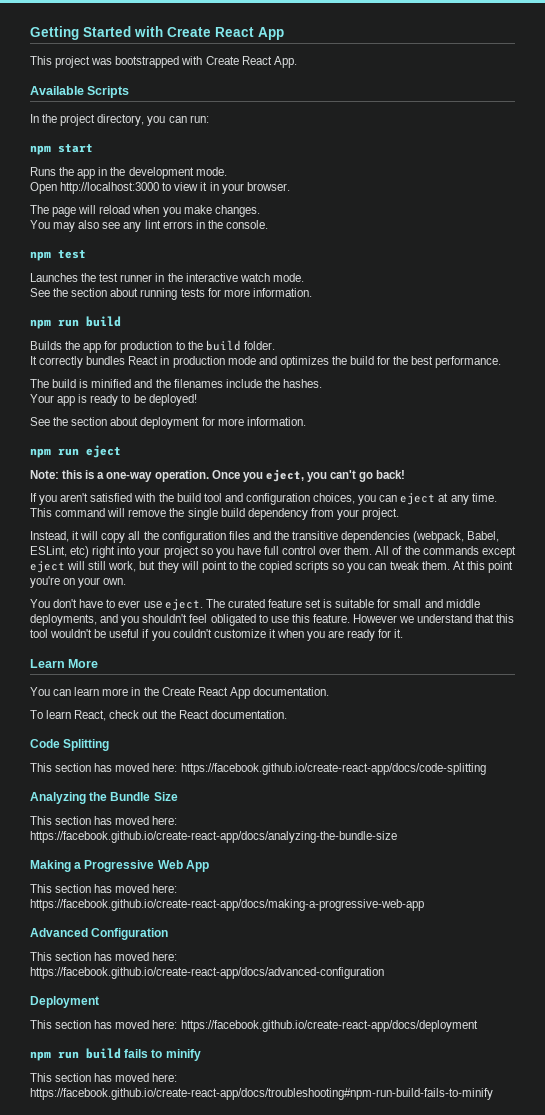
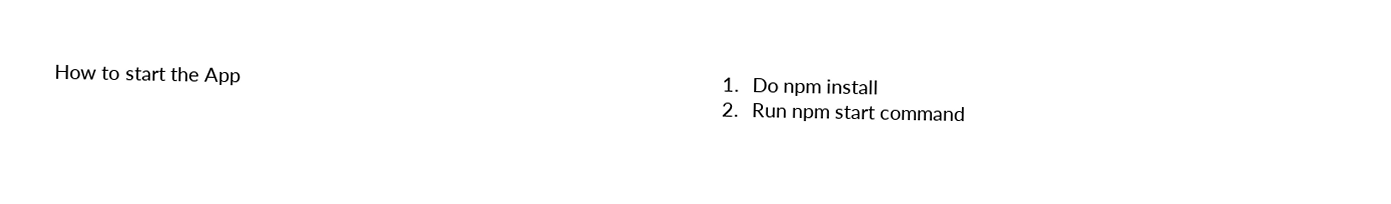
[30,26,284,40] [30,56,297,68] [30,86,130,98] [30,114,209,126] [30,144,93,155] [30,167,227,179] [30,182,290,194] [30,205,260,217] [30,220,268,232] [30,250,86,261] [30,273,304,282] [30,288,312,300] [30,316,121,329] [30,340,275,353] [30,356,502,368] [30,379,322,388] [30,394,197,406] [30,417,306,429] [30,445,121,458] [30,469,406,482] [30,493,497,505] [30,508,400,520] [30,531,500,543] [30,546,516,558] [30,561,513,573] [30,576,127,588] [30,599,480,611] [30,614,515,626] [30,629,404,641] [30,659,99,668] [30,687,329,699] [30,710,287,721] [30,739,110,751] [30,763,486,775] [30,792,178,804] [30,816,178,825] [30,831,397,843] [30,860,209,872] [30,884,178,893] [30,899,424,911] [30,928,169,940] [30,952,178,961] [30,967,384,979] [30,996,99,1008] [30,1020,478,1032] [30,1048,201,1061] [30,1073,178,1082] [30,1088,493,1100] Getting Started with Create React App // This project was bootstrapped with Create React App. // Available Scripts // In the project directory, you can run: // npm start // Runs the app in the development mode. // Open http://localhost:3000 to view it in your browser. // The page will reload when you make changes. // You may also see any lint errors in the console. // npm test // Launches the test runner in the interactive watch mode. // See the section about running tests for more information. // npm run build // Builds the app for production to the build folder. // It correctly bundles React in production mode and optimizes the build for the best performance. // The build is minified and the filenames include the hashes. // Your app is ready to be deployed! // See the section about deployment for more information. // npm run eject // Note: this is a one-way operation. Once you eject, you can't go back! // If you aren't satisfied with the build tool and configuration choices, you can eject at any time. This command will remove the single build dependency from your project. // Instead, it will copy all the configuration files and the transitive dependencies (webpack, Babel, ESLint, etc) right into your project so you have full control over them. All of the commands except eject will still work, but they will point to the copied scripts so you can tweak them. At this point you're on your own. // You don't have to ever use eject. The curated feature set is suitable for small and middle deployments, and you shouldn't feel obligated to use this feature. However we understand that this tool wouldn't be useful if you couldn't customize it when you are ready for it. // Learn More // You can learn more in the Create React App documentation. // To learn React, check out the React documentation. // Code Splitting // This section has moved here: https://facebook.github.io/create-react-app/docs/code-splitting // Analyzing the Bundle Size // This section has moved here: https://facebook.github.io/create-react-app/docs/analyzing-the-bundle-size // Making a Progressive Web App // This section has moved here: https://facebook.github.io/create-react-app/docs/making-a-progressive-web-app // Advanced Configuration // This section has moved here: https://facebook.github.io/create-react-app/docs/advanced-configuration // Deployment // This section has moved here: https://facebook.github.io/create-react-app/docs/deployment // npm run build fails to minify // This section has moved here: https://facebook.github.io/create-react-app/docs/troubleshooting#npm-run-build-fails-to-minify -> [54,64,242,86] [722,77,880,97] [721,102,966,122] How to start the App // 1. Do npm install // 2. Run npm start command

